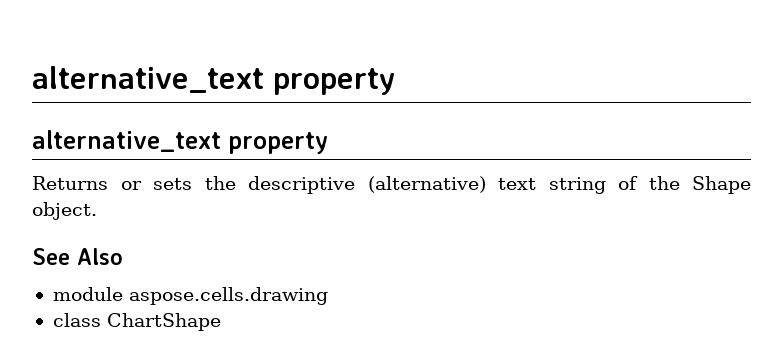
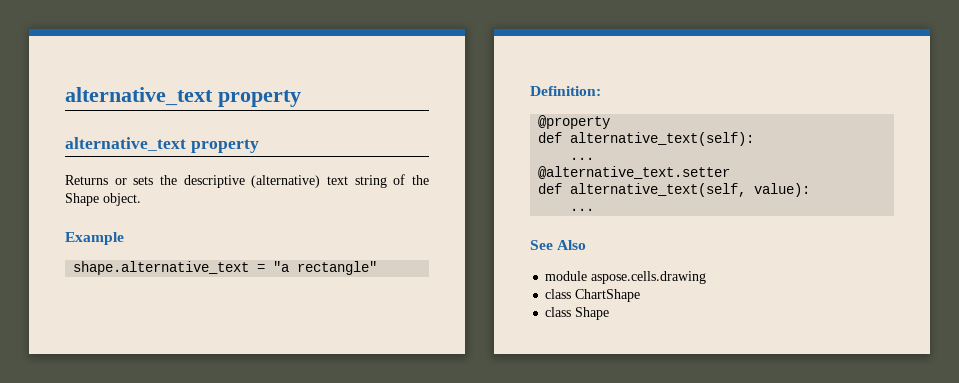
(97, 211) none -> [65,232,124,245] [73,261,378,275] [530,86,601,96] [538,115,611,129] [538,132,755,146] [570,157,595,160] [538,166,731,179] [538,183,811,197] [570,208,595,211] // Example // shape.alternative_text = "a rectangle" // Definition: // @property // def alternative_text(self): // ... // @alternative_text.setter // def alternative_text(self, value): // ...
(221, 322) none -> [545,307,610,320] // class Shape

